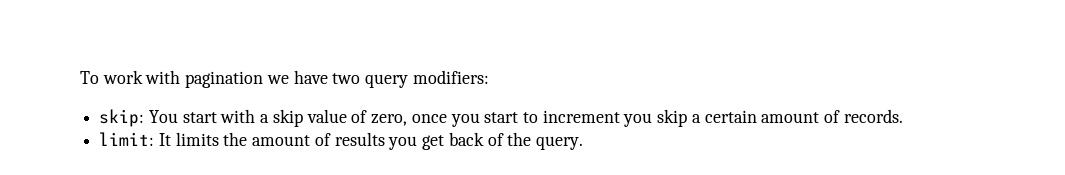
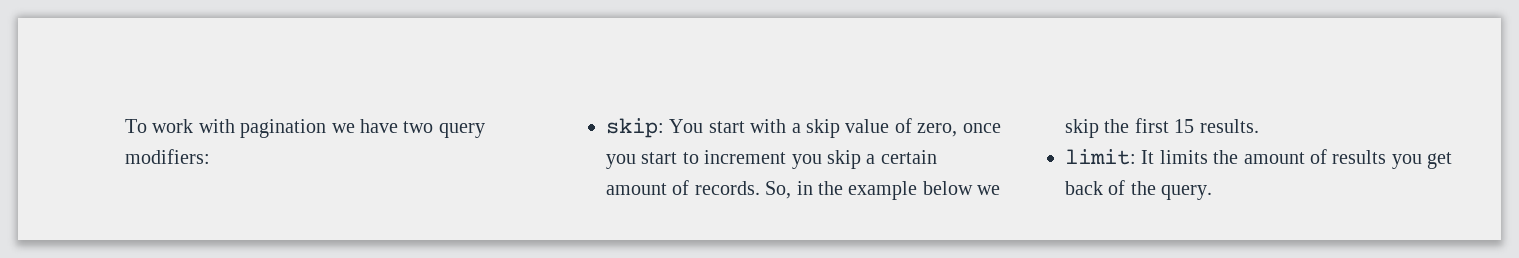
(903, 116) none -> [765,181,1001,200] [1065,118,1259,138] So, in the example below we skip the first 15 results.

